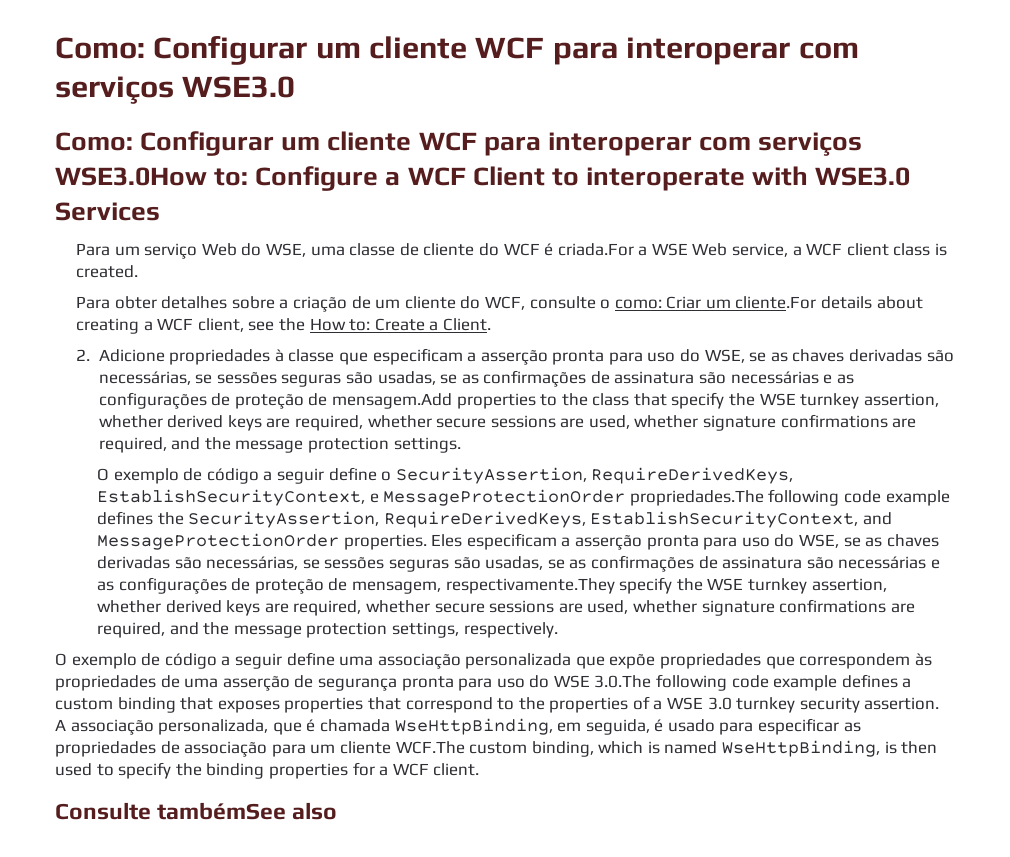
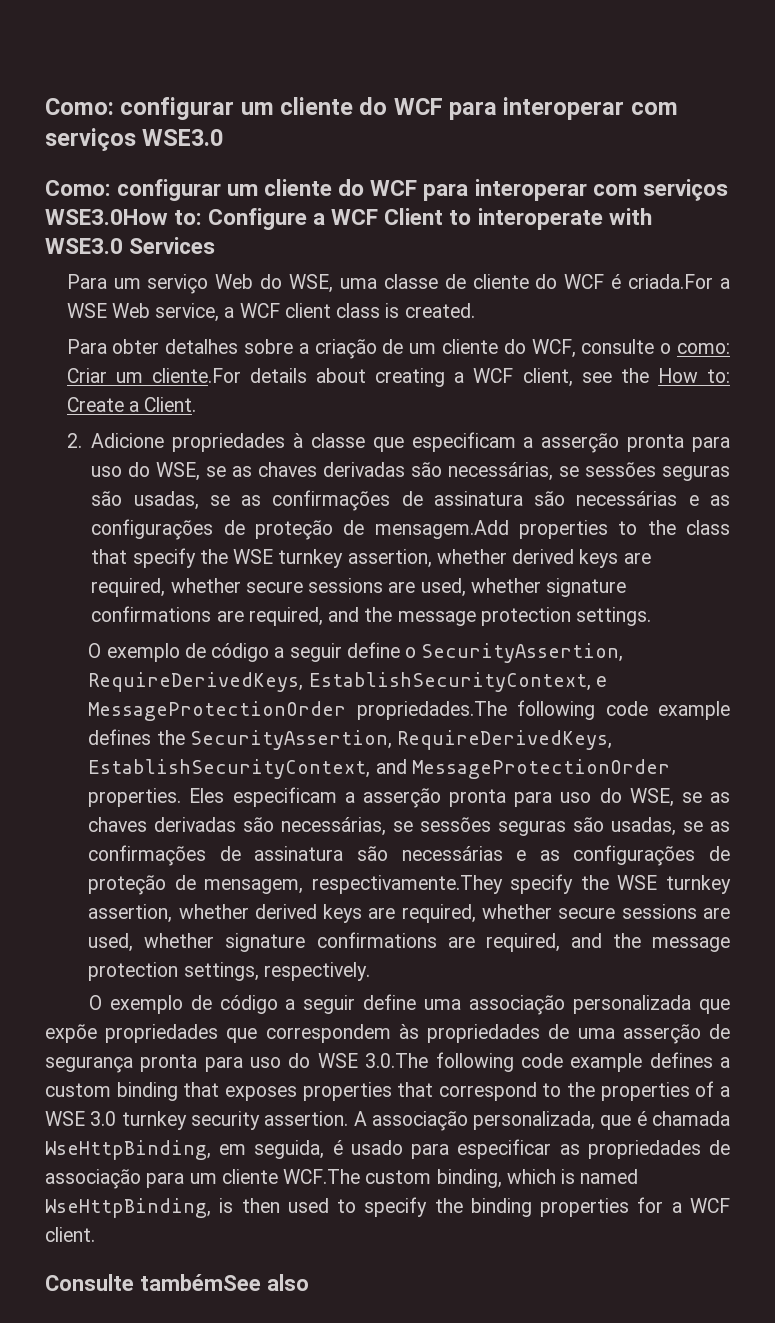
[55,36,468,65] Como: Configurar um cliente -> [45,97,388,120] Como: configurar um cliente do
[140,131,412,156] Configurar um cliente -> [117,179,365,201] configurar um cliente do

